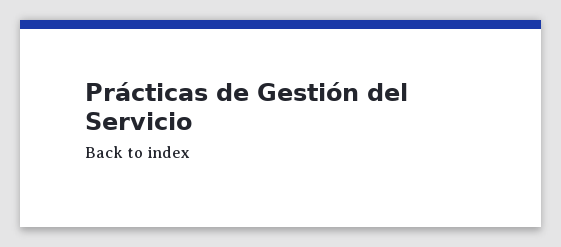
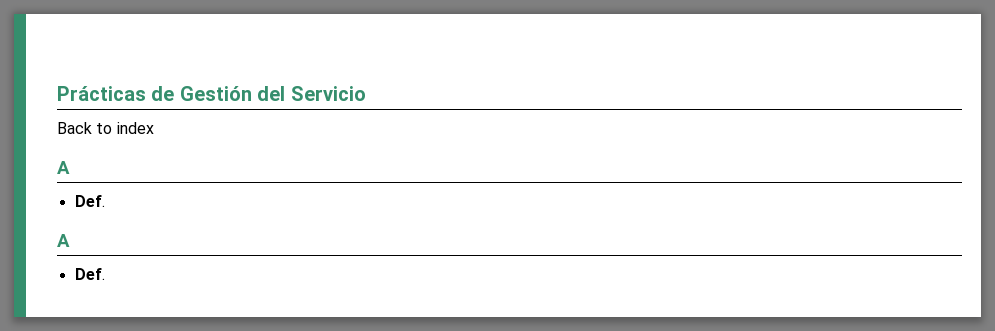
(190, 152) none -> [57,161,70,174] [74,195,105,207] [57,234,70,247] [74,268,105,280] // A // Def. // A // Def.

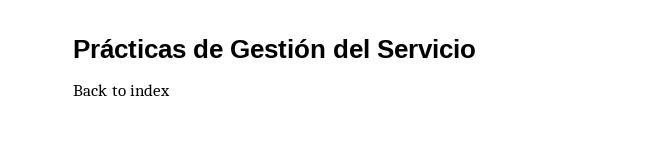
[57,161,70,174] [74,195,105,207] [57,234,70,247] [74,268,105,280] // A // Def. // A // Def. -> (171, 90) none

